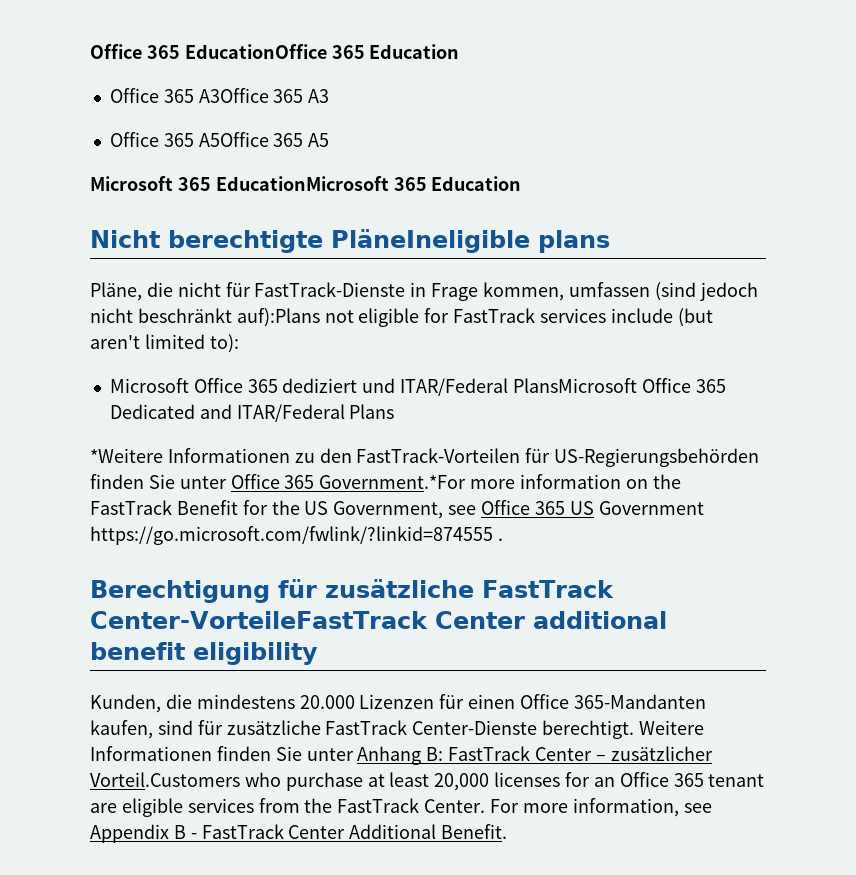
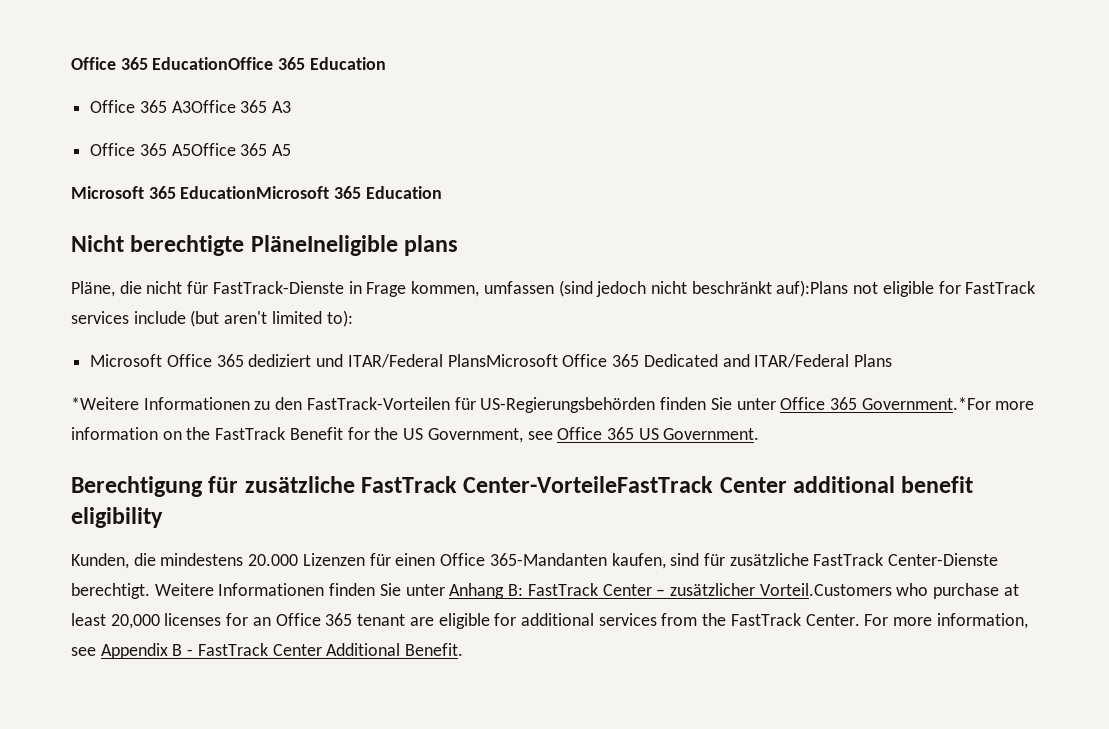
[598,501,704,515] [90,526,503,545] Government https://go.microsoft.com/fwlink/?linkid=874555 . -> [663,428,760,440] Government.
(183, 807) none -> [494,613,594,626] for additional

